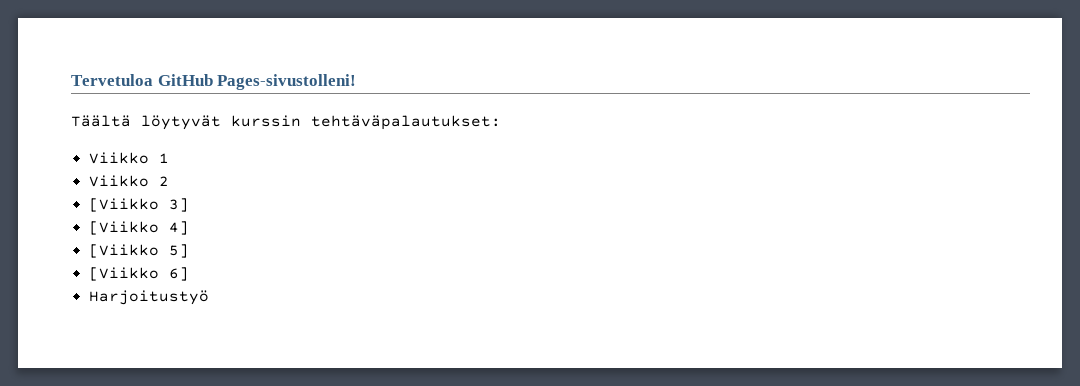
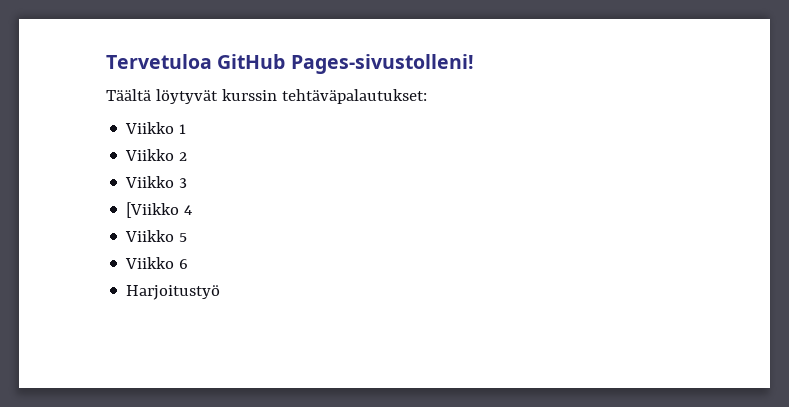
[88,198,189,212] [88,221,189,235] [88,244,189,258] [88,267,189,281] [Viikko 3] // [Viikko 4] // [Viikko 5] // [Viikko 6] -> [125,176,188,188] [126,202,193,218] [125,230,188,242] [125,257,189,269] Viikko 3 // [Viikko 4 // Viikko 5 // Viikko 6

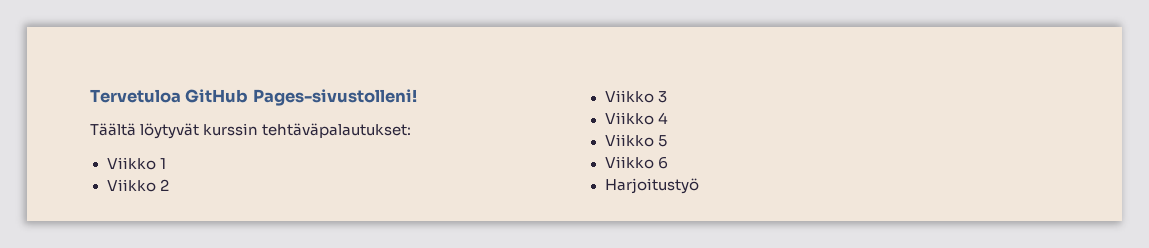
[126,202,180,218] [Viikko -> [604,112,654,125] Viikko

